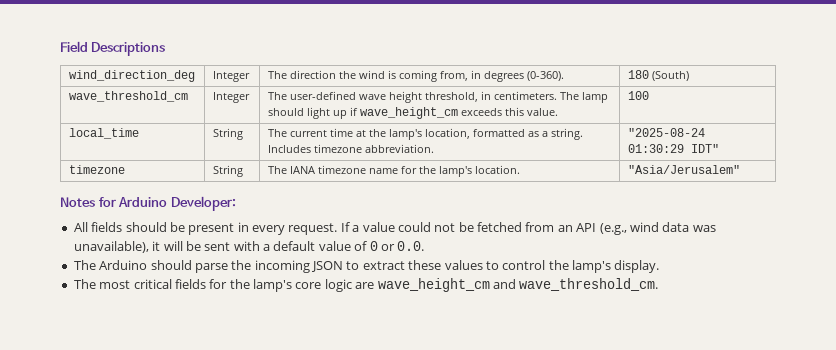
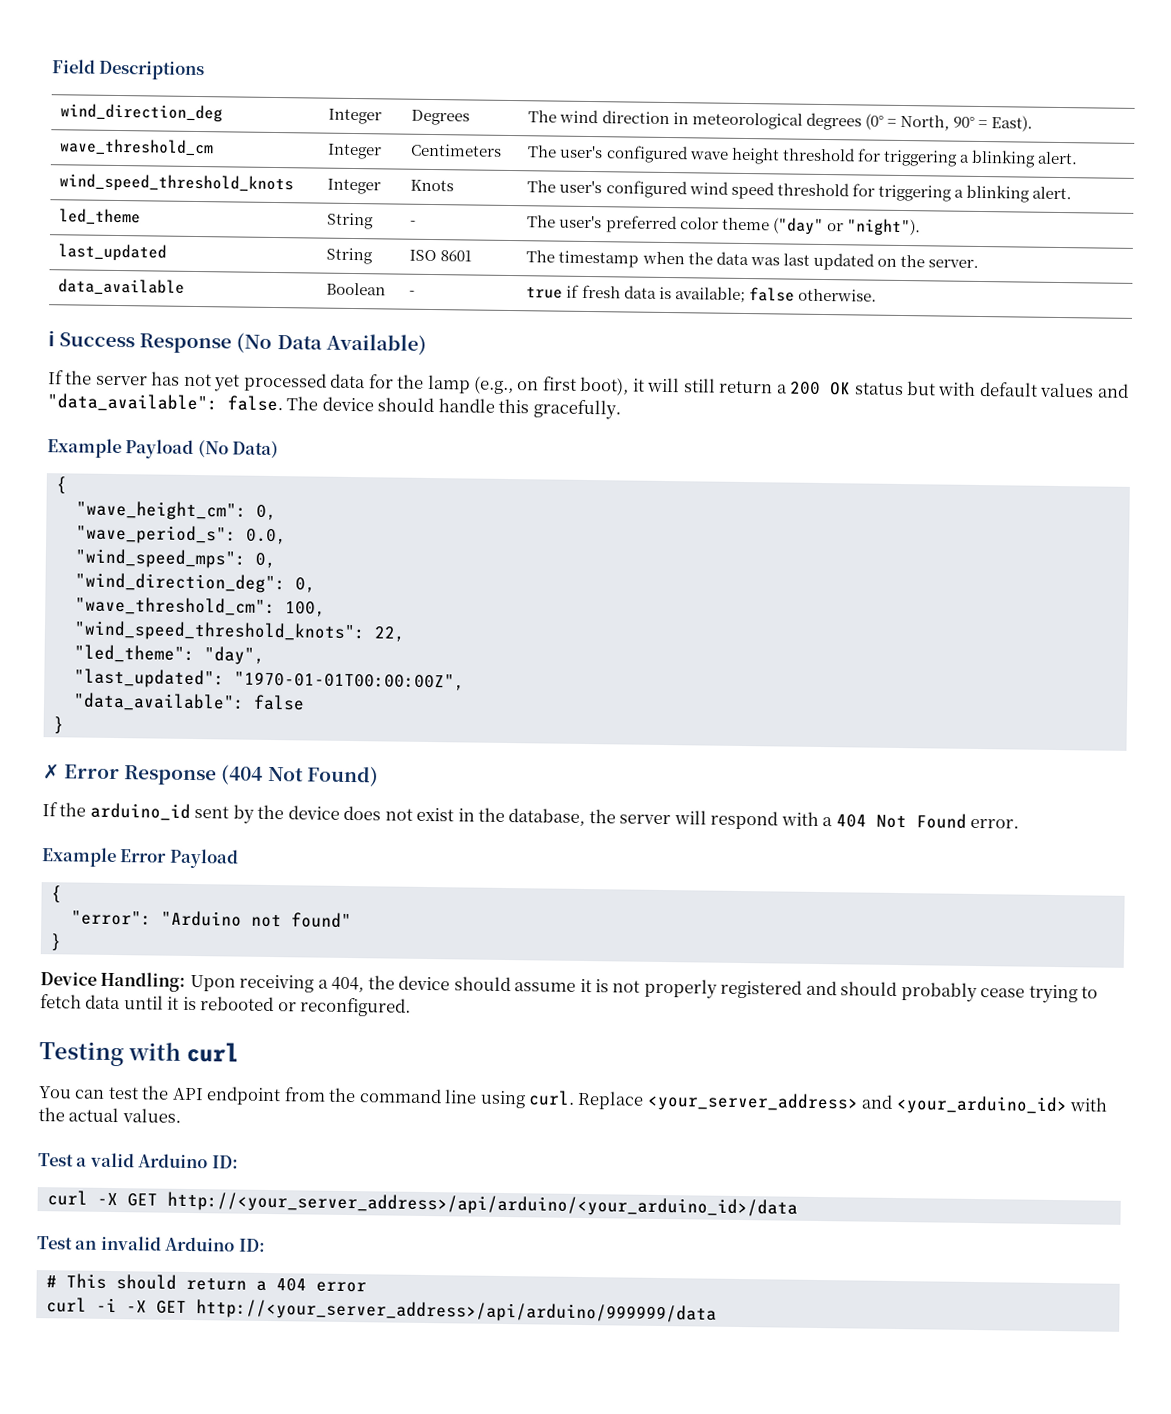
[267,70,564,82] [627,70,689,81] | The direction the wind is coming from, in degrees (0-360). | 180 (South) -> [411,109,471,126] [528,109,1033,132] | Degrees | The wind direction in meteorological degrees (0° = North, 90° = East).
[267,91,608,103] [267,107,558,119] [627,91,649,100] [68,128,139,139] [212,128,243,140] [267,128,583,140] [267,144,434,153] [627,128,705,137] [627,144,719,153] [68,165,125,174] [212,165,243,177] [267,165,520,177] [627,165,740,174] [60,196,236,211] [73,222,716,235] [73,241,425,253] [73,260,660,273] [73,278,659,292] | The user-defined wave height threshold, in centimeters. The lamp should light up if wave_height_cm exceeds this value. | 100 // local_time | String | The current time at the lamp's location, formatted as a string. Includes timezone abbreviation. | "2025-08-24 01:30:29 IDT" // timezone | String | The IANA timezone name for the lamp's location. | "Asia/Jerusalem" // Notes for Arduino Developer: // All fields should be present in every request. If a value could not be fetched from an API (e.g., wind data was unavailable), it will be sent with a default value of 0 or 0.0. // The Arduino should parse the incoming JSON to extract these values to control the lamp's display. // The most critical fields for the lamp's core logic are wave_height_cm and wave_threshold_cm. -> [411,143,503,157] [527,145,1078,168] [59,173,295,194] [327,178,382,195] [410,179,455,192] [527,180,1072,203] [59,208,142,226] [327,212,375,230] [410,220,417,226] [527,215,921,237] [58,243,168,262] [326,247,374,265] [409,249,473,262] [526,250,979,271] [58,278,186,296] [326,282,387,296] [409,290,416,296] [526,284,877,304] [48,331,427,355] [48,370,1129,398] [47,393,621,420] [47,438,280,459] [55,476,67,495] [75,500,277,521] [75,524,287,545] [74,548,276,569] [74,572,316,594] [74,596,326,617] [73,620,406,643] [73,644,265,665] [73,668,465,691] [72,692,305,712] [52,716,64,735] [43,764,379,787] [42,802,1020,830] [41,847,239,869] [50,885,62,904] [70,910,352,929] [49,933,62,952] [40,971,1099,1004] [40,994,412,1017] [39,1041,239,1067] [38,1085,1109,1116] [38,1107,181,1123] [38,1152,239,1169] [46,1190,798,1218] [37,1235,266,1252] [45,1273,367,1293] [45,1297,717,1324] | Centimeters | The user's configured wave height threshold for triggering a blinking alert. // wind_speed_threshold_knots | Integer | Knots | The user's configured wind speed threshold for triggering a blinking alert. // led_theme | String | - | The user's preferred color theme ("day" or "night"). // last_updated | String | ISO 8601 | The timestamp when the data was last updated on the server. // data_available | Boolean | - | true if fresh data is available; false otherwise. // ℹ Success Response (No Data Available) // If the server has not yet processed data for the lamp (e.g., on first boot), it will still return a 200 OK status but with default values and "data_available": false. The device should handle this gracefully. // Example Payload (No Data) // { // "wave_height_cm": 0, // "wave_period_s": 0.0, // "wind_speed_mps": 0, // "wind_direction_deg": 0, // "wave_threshold_cm": 100, // "wind_speed_threshold_knots": 22, // "led_theme": "day", // "last_updated": "1970-01-01T00:00:00Z", // "data_available": false // } // ✗ Error Response (404 Not Found) // If the arduino_id sent by the device does not exist in the database, the server will respond with a 404 Not Found error. // Example Error Payload // { // "error": "Arduino not found" // } // Device Handling: Upon receiving a 404, the device should assume it is not properly registered and should probably cease trying to fetch data until it is rebooted or reconfigured. // Testing with curl // You can test the API endpoint from the command line using curl. Replace <your_server_address> and <your_arduino_id> with the actual values. // Test a valid Arduino ID: // curl -X GET http://<your_server_address>/api/arduino/<your_arduino_id>/data // Test an invalid Arduino ID: // # This should return a 404 error // curl -i -X GET http://<your_server_address>/api/arduino/999999/data

